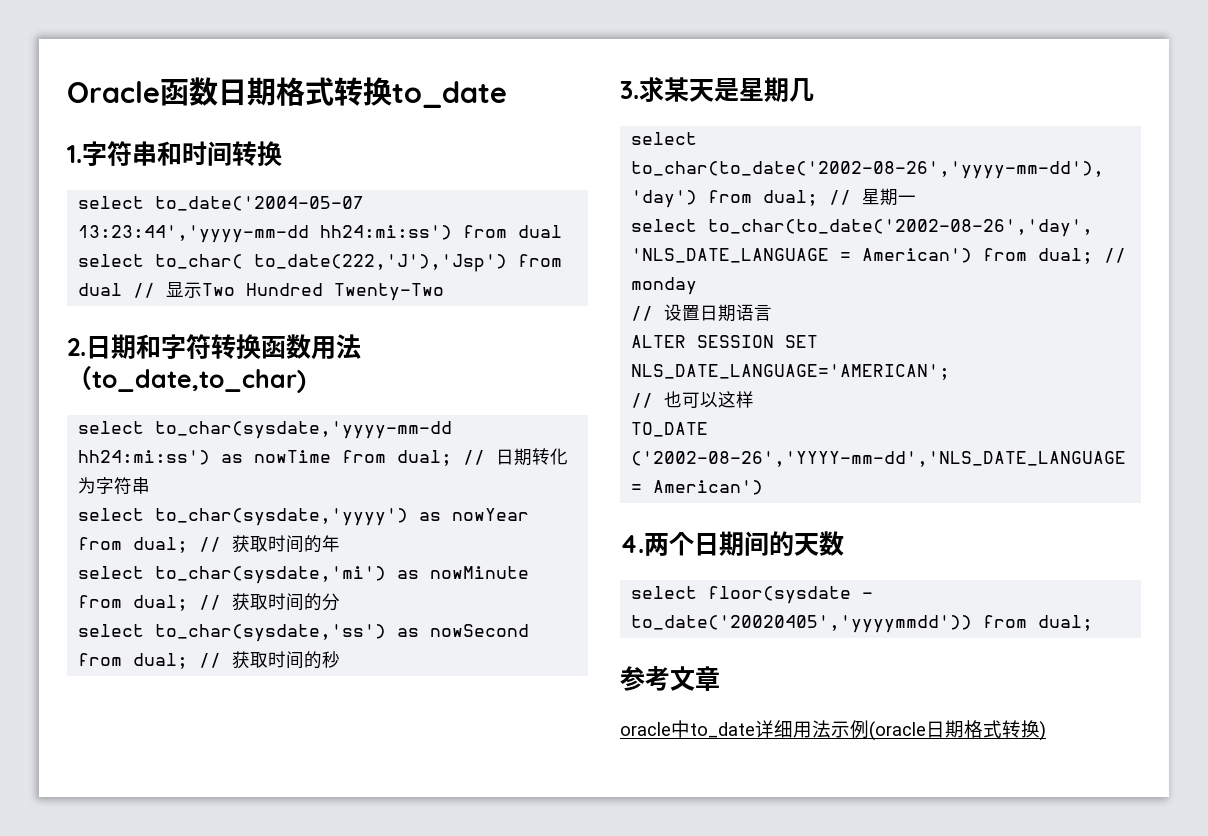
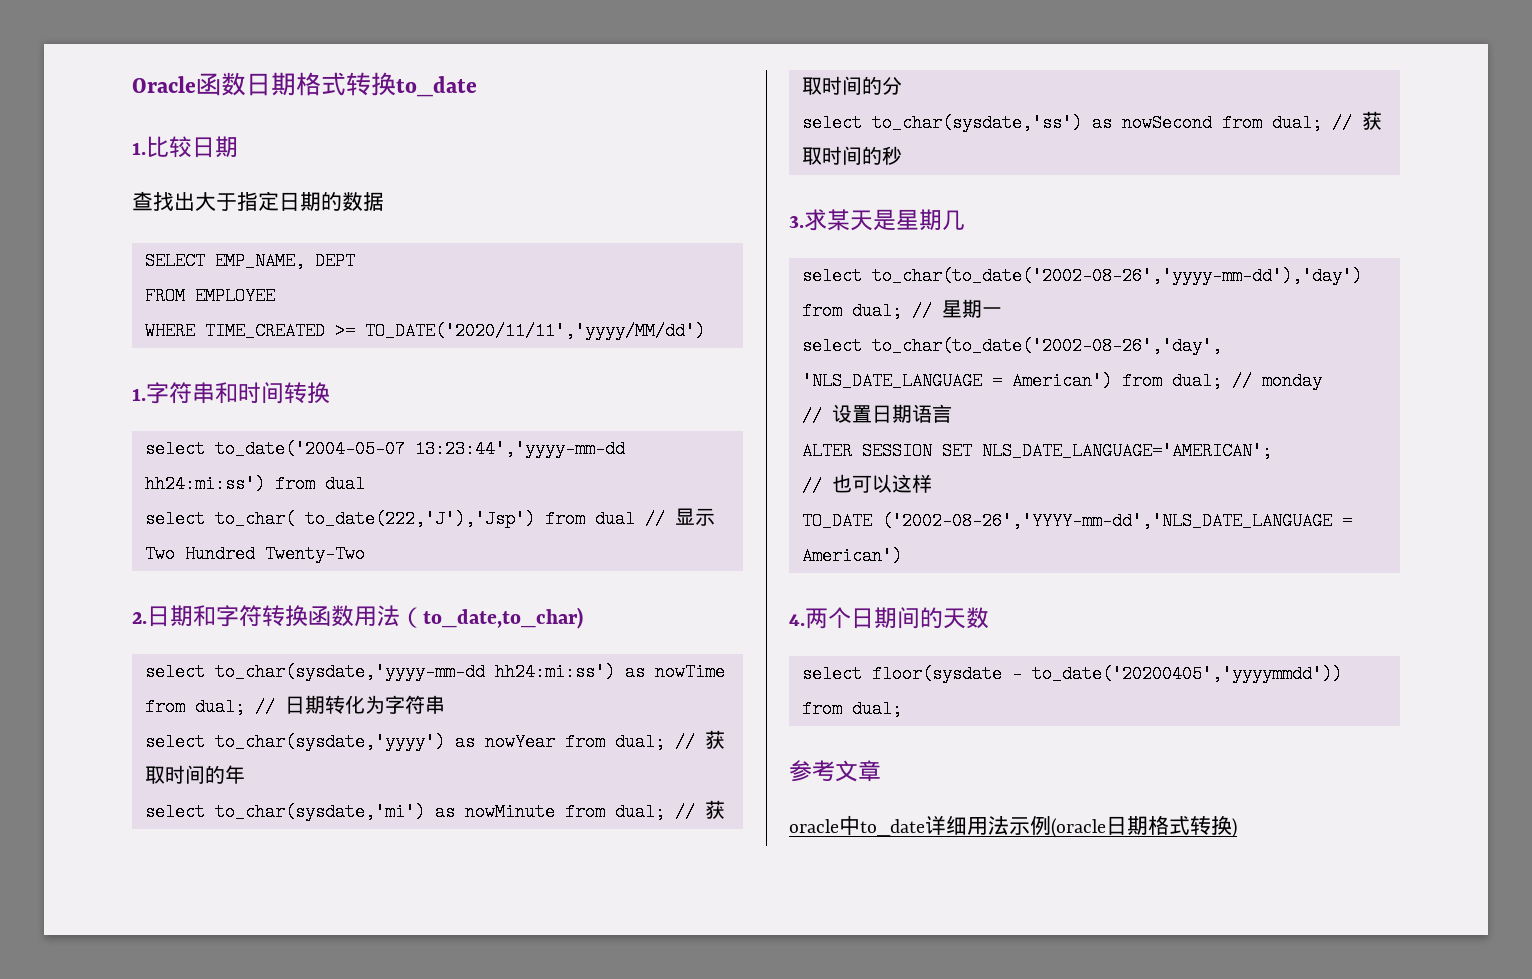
(507, 94) none -> [132,136,238,158] [132,191,384,211] [144,252,355,270] [144,287,275,305] [144,322,705,340] // 1.比较日期 // 查找出大于指定日期的数据 // SELECT EMP_NAME, DEPT // FROM EMPLOYEE // WHERE TIME_CREATED >= TO_DATE('2020/11/11','yyyy/MM/dd')
[631,615,973,633] to_date('20020405','yyyymmdd')) -> [1031,665,1342,683] to_date('20200405','yyyymmdd'))

